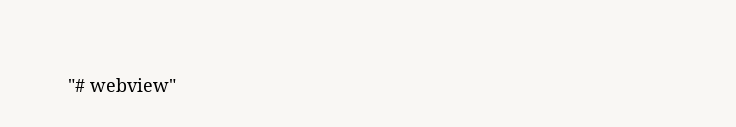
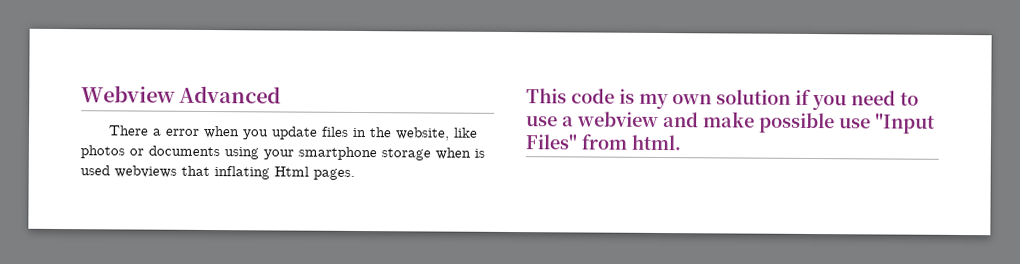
[68,78,176,92] "# webview" -> [81,85,282,104] [108,125,479,141] [80,145,485,161] [80,165,355,180] [526,88,919,111] [526,111,935,134] [525,133,681,151] Webview Advanced // There a error when you update files in the website, like photos or documents using your smartphone storage when is used webviews that inflating Html pages. // This code is my own solution if you need to use a webview and make possible use "Input Files" from html.

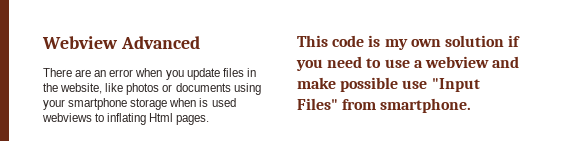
[152,128,163,136] a -> [75,69,107,77] are an
[181,165,210,177] that -> [95,113,105,122] to
[631,134,681,151] html. -> [380,98,472,113] smartphone.

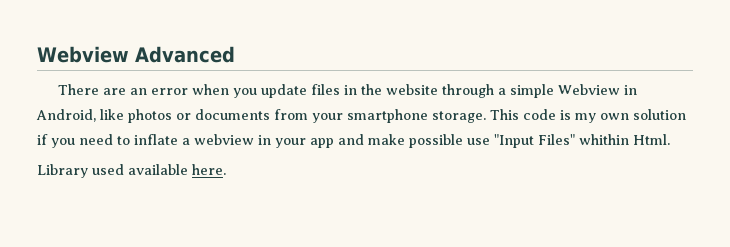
[60,83,103,94] website, -> [386,84,638,98] [36,109,96,122] website through a simple Webview in Android,
[233,83,261,95] using -> [274,109,308,120] from
[130,98,236,110] [42,113,210,125] storage when is used webviews to inflating Html pages. // -> [432,111,486,123] storage.
[384,59,410,68] use -> [134,134,178,145] inflate
(489, 62) none -> [258,135,334,148] in your app
[342,98,472,113] from smartphone. -> [579,134,670,145] [37,164,226,178] whithin Html. // Library used available here.

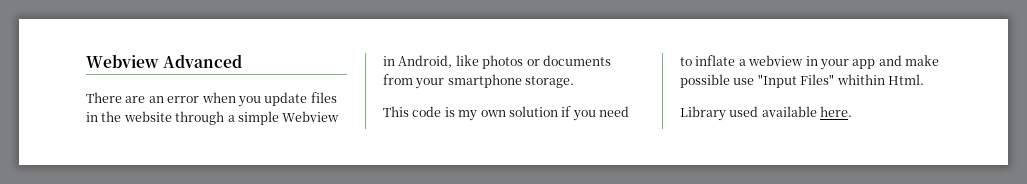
(486, 117) none -> (575, 82) //

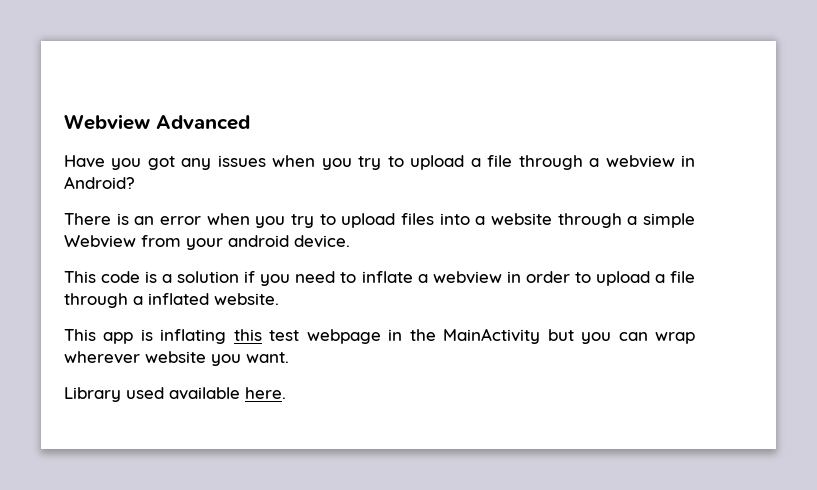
(243, 61) none -> [64,155,695,170] [64,176,135,189] // Have you got any issues when you try to upload a file through a webview in Android?
[125,96,146,103] are -> [116,213,129,225] is
[264,92,337,106] [86,111,122,122] update files in the -> [291,213,486,228] try to upload files into a
[383,55,611,69] [383,74,575,89] in Android, like photos or documents from your smartphone storage. -> [141,235,350,250] from your android device.
[458,110,506,121] my own -> [162,274,173,283] a
[819,55,939,70] [680,74,924,88] your app and make possible use "Input Files" whithin Html. -> [525,271,695,286] [64,293,279,308] [64,328,695,344] [64,351,289,366] order to upload a file through a inflated website. // This app is inflating this test webpage in the MainActivity but you can wrap wherever website you want.

